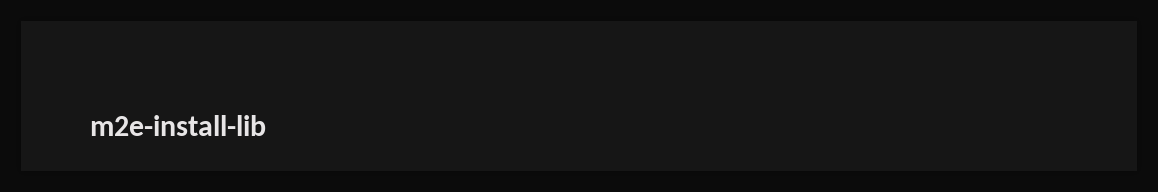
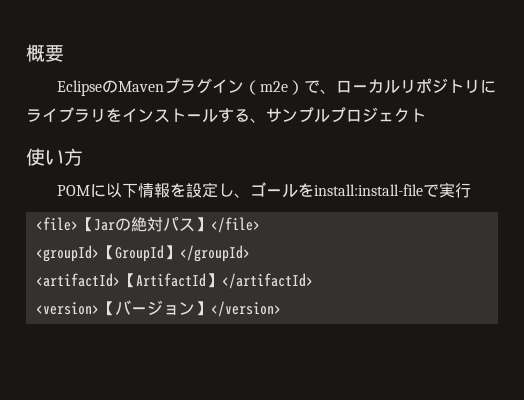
[90,115,266,136] m2e-install-lib -> [26,44,64,62] [57,78,497,96] [26,107,426,123] [26,148,83,166] [57,182,472,198] [35,217,260,233] [35,245,250,262] [35,273,313,289] [35,300,281,317] 概要 // EclipseのMavenプラグイン（m2e）で、ローカルリポジトリにライブラリをインストールする、サンプルプロジェクト // 使い方 // POMに以下情報を設定し、ゴールをinstall:install-fileで実行 // <file>【Jarの絶対パス】</file> // <groupId>【GroupId】</groupId> // <artifactId>【ArtifactId】</artifactId> // <version>【バージョン】</version>

